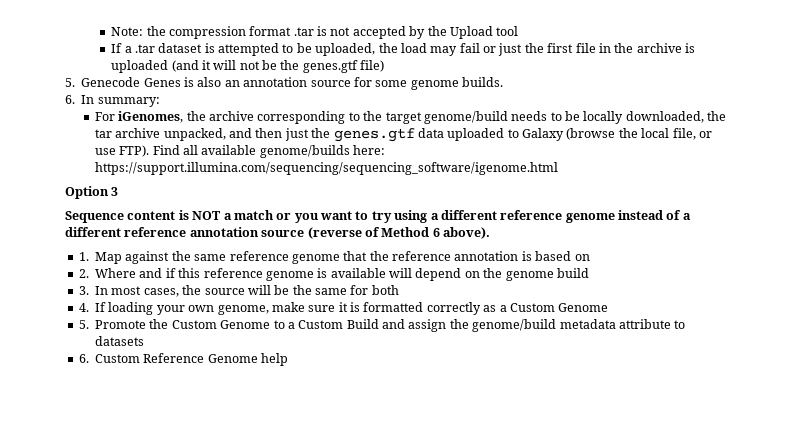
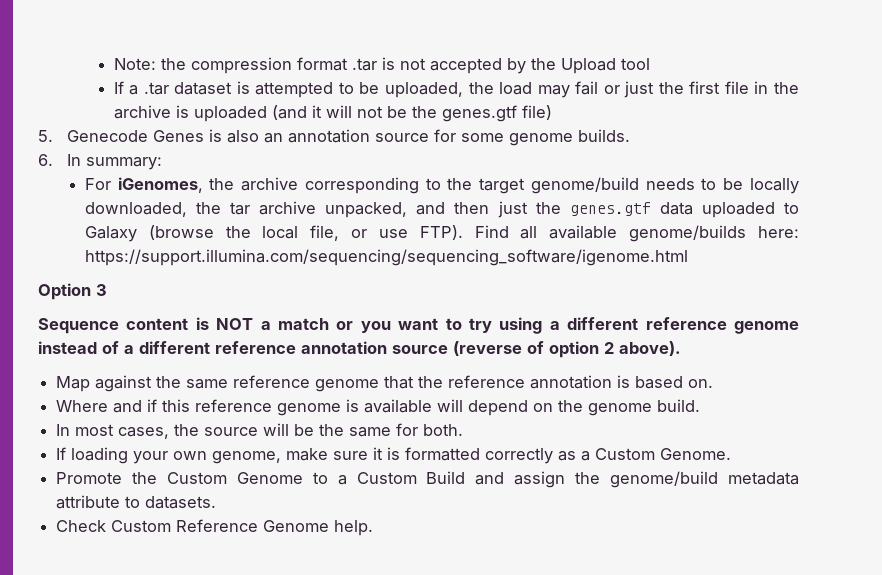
[381,227,440,237] Method 6 -> [549,341,614,358] option 2
[78,252,89,261] 1. -> (681, 348) none
[574,254,590,261] [78,269,89,278] on // 2. -> [688,379,714,388] on. //
[556,268,589,278] [78,286,89,295] build // 3. -> [657,399,701,412] build. //
[371,285,399,295] [78,303,89,312] both // 4. -> [423,424,464,436] both. //
[558,303,609,312] [78,320,89,329] Genome // 5. -> [660,448,732,460] Genome. //
[95,336,144,346] [78,354,89,363] datasets // 6. -> [145,496,217,509] [56,520,107,532] datasets. // Check
[261,353,289,366] help -> [334,520,374,536] help.

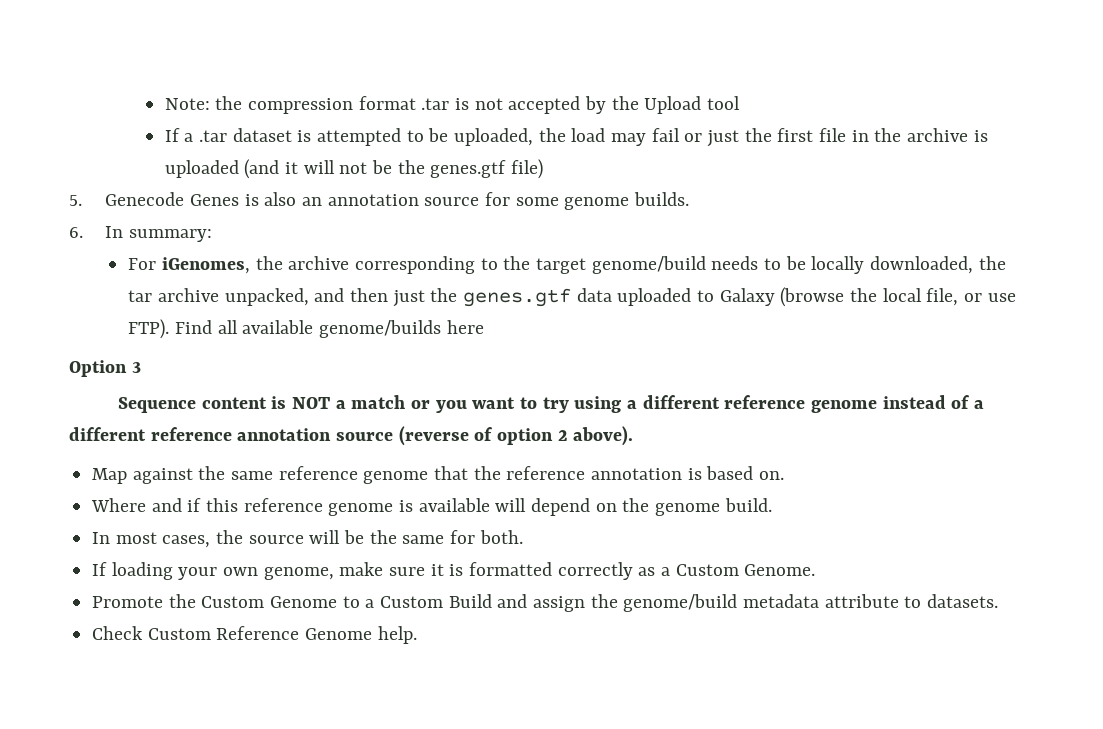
[758,226,800,238] [84,249,688,266] here: https://support.illumina.com/sequencing/sequencing_software/igenome.html -> [446,320,484,334] here

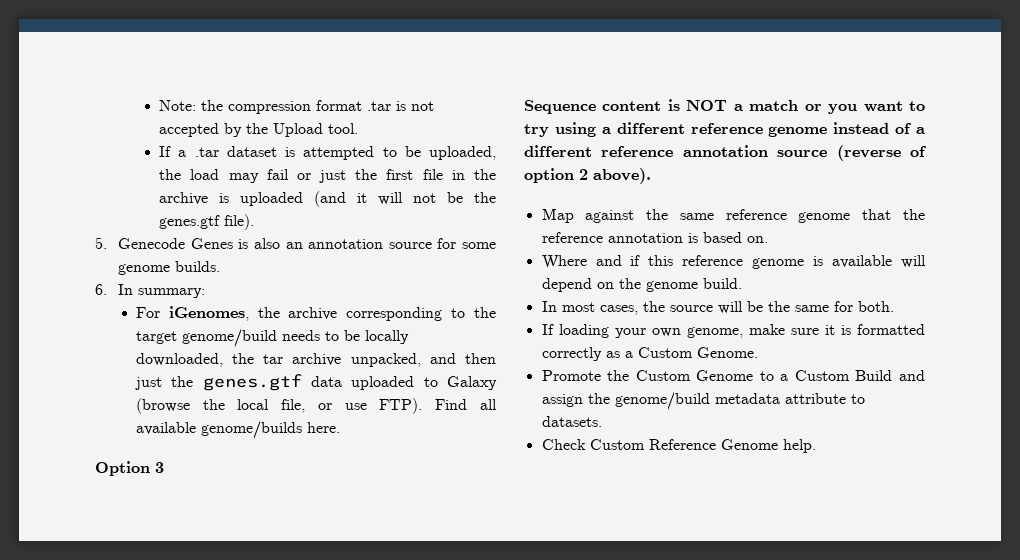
[706,96,740,110] tool -> [328,123,359,134] tool.
[510,159,543,179] file) -> [224,214,255,230] file).
[446,320,484,334] here -> [306,422,340,433] here.

